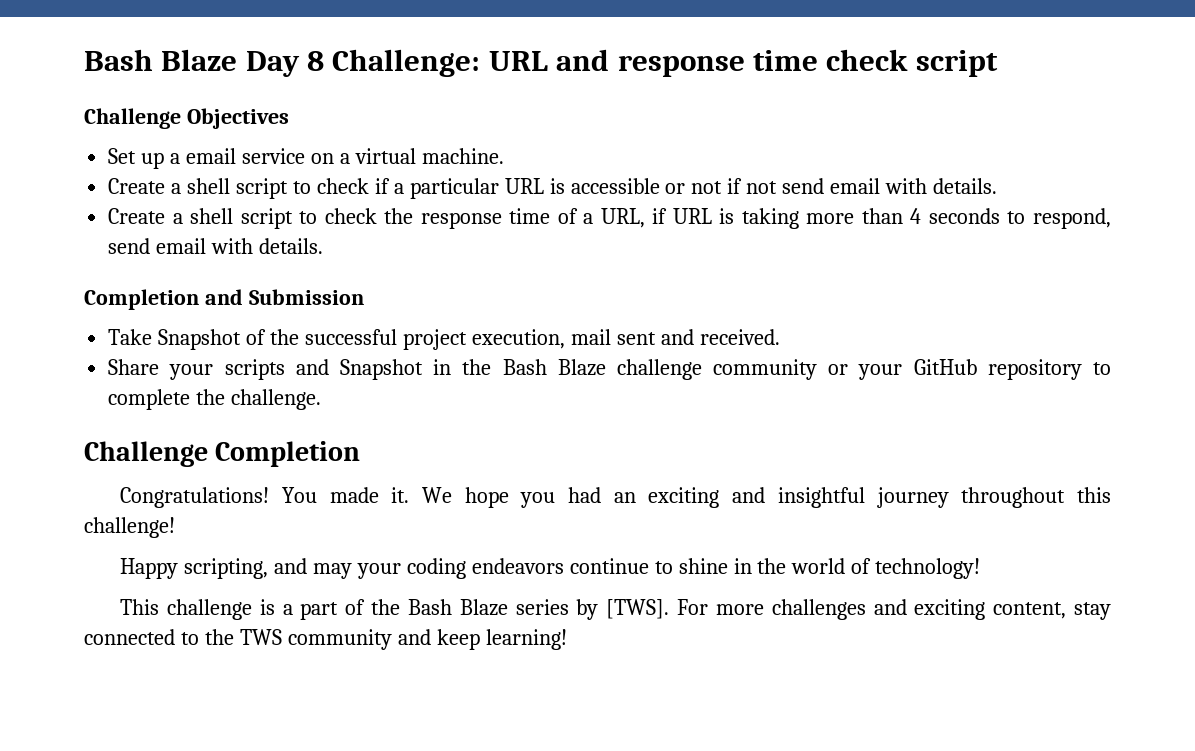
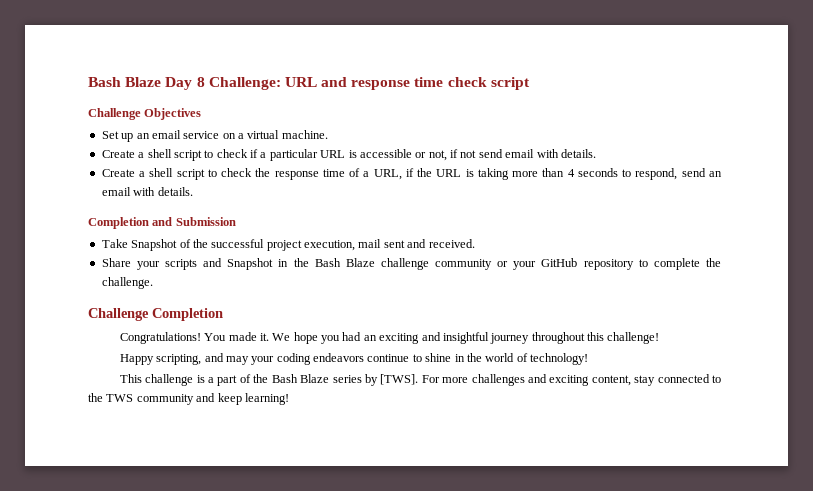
[170,153,181,164] a -> [136,133,150,139] an
[691,181,723,194] not -> [428,150,447,161] not,
(668, 216) none -> [417,168,433,177] the
(151, 246) none -> [709,171,722,177] an

